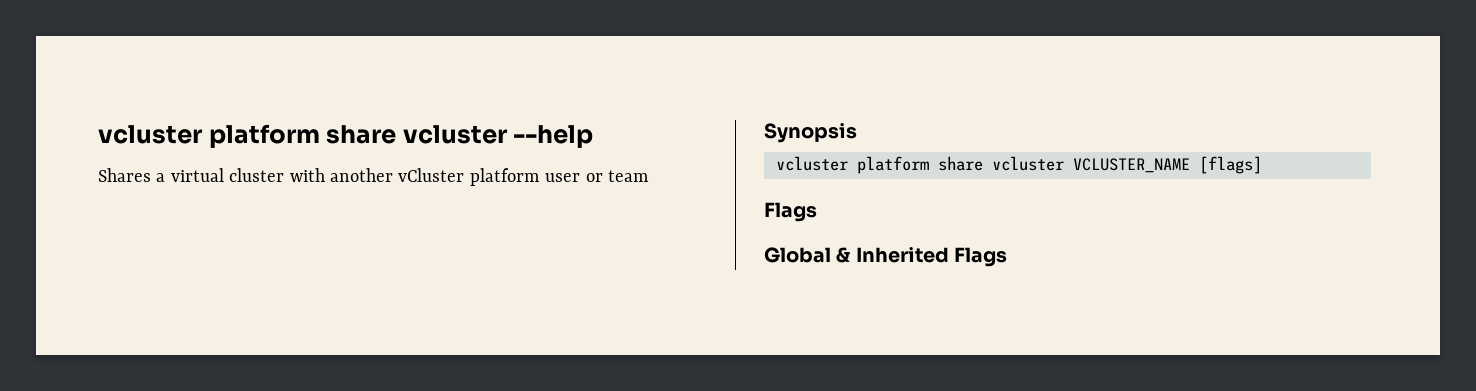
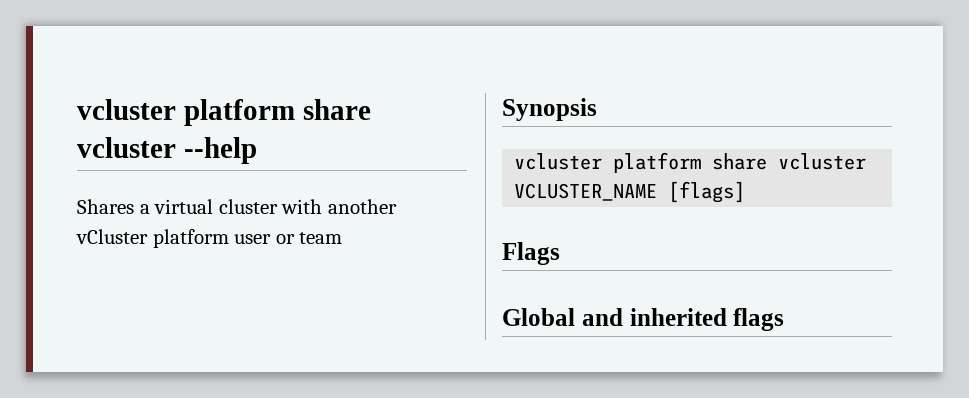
[836,247,1007,267] & Inherited Flags -> [581,308,785,331] and inherited flags

